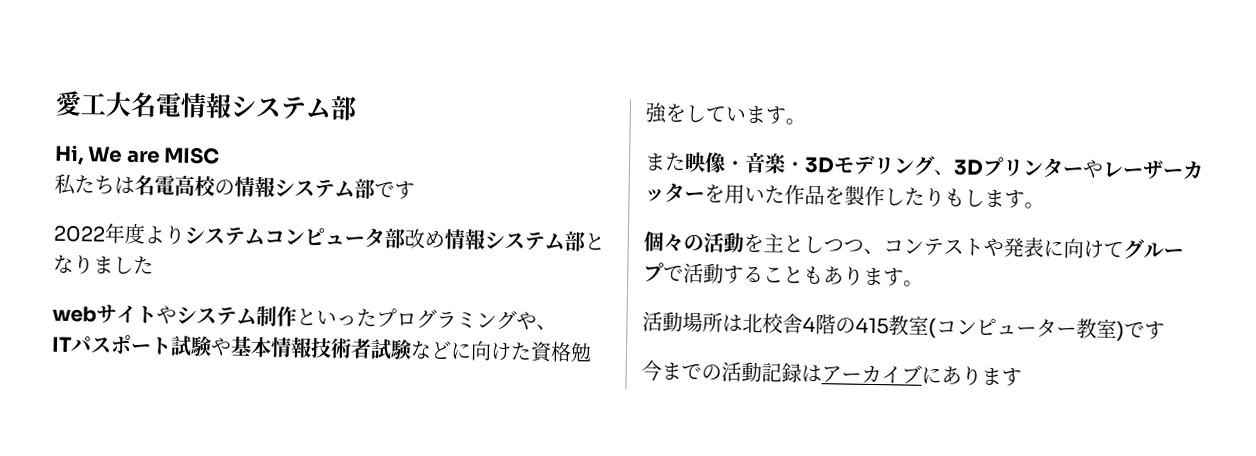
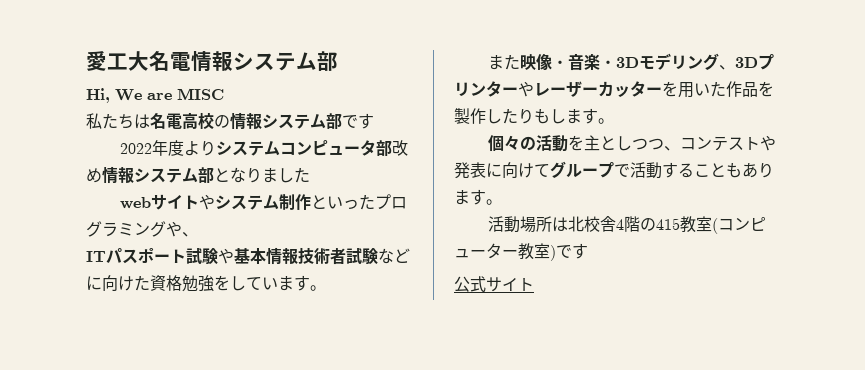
[641,360,1022,387] 今までの活動記録はアーカイブにあります -> [454,276,534,292] 公式サイト

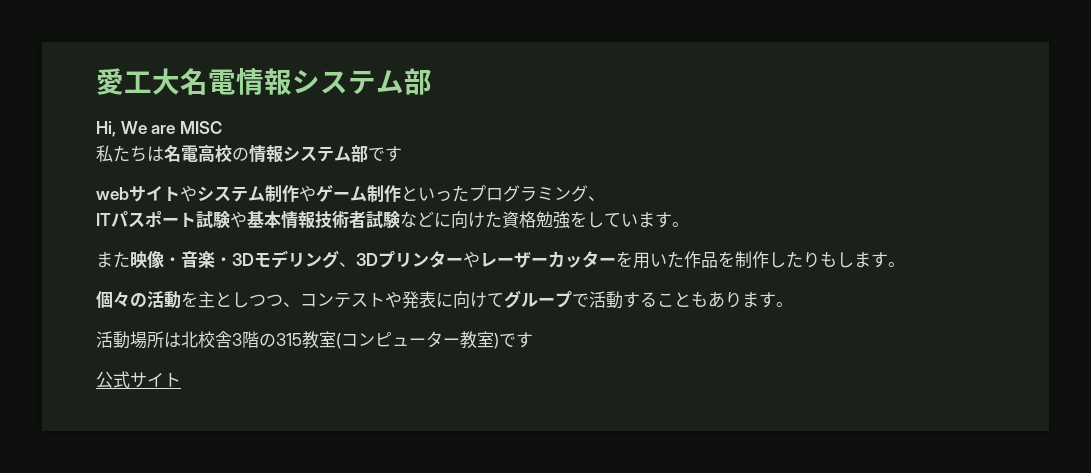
[120,140,409,156] [86,166,310,184] // 2022年度よりシステムコンピュータ部改め情報システム部となりました -> (402, 154) none
(312, 202) none -> [299,185,401,202] やゲーム制作
[166,221,182,237] や -> (588, 193) none
[454,108,470,124] 製 -> [735,251,752,268] 制
[616,216,681,232] 4階の415 -> [232,331,302,348] 3階の315

